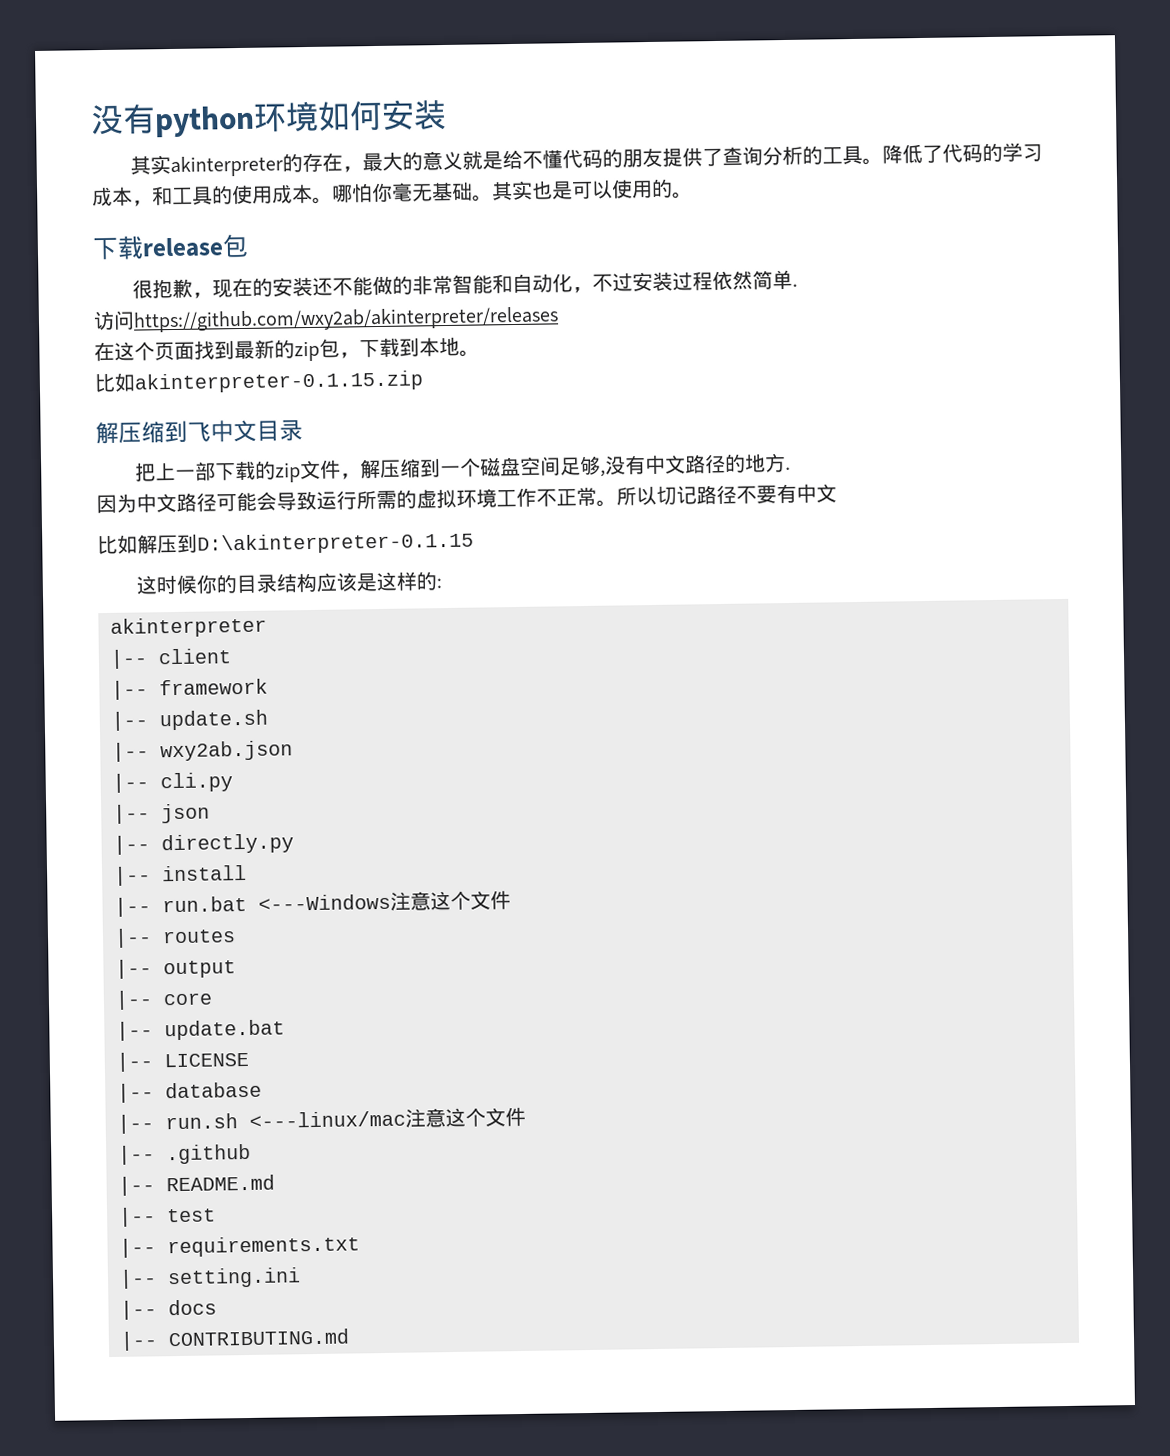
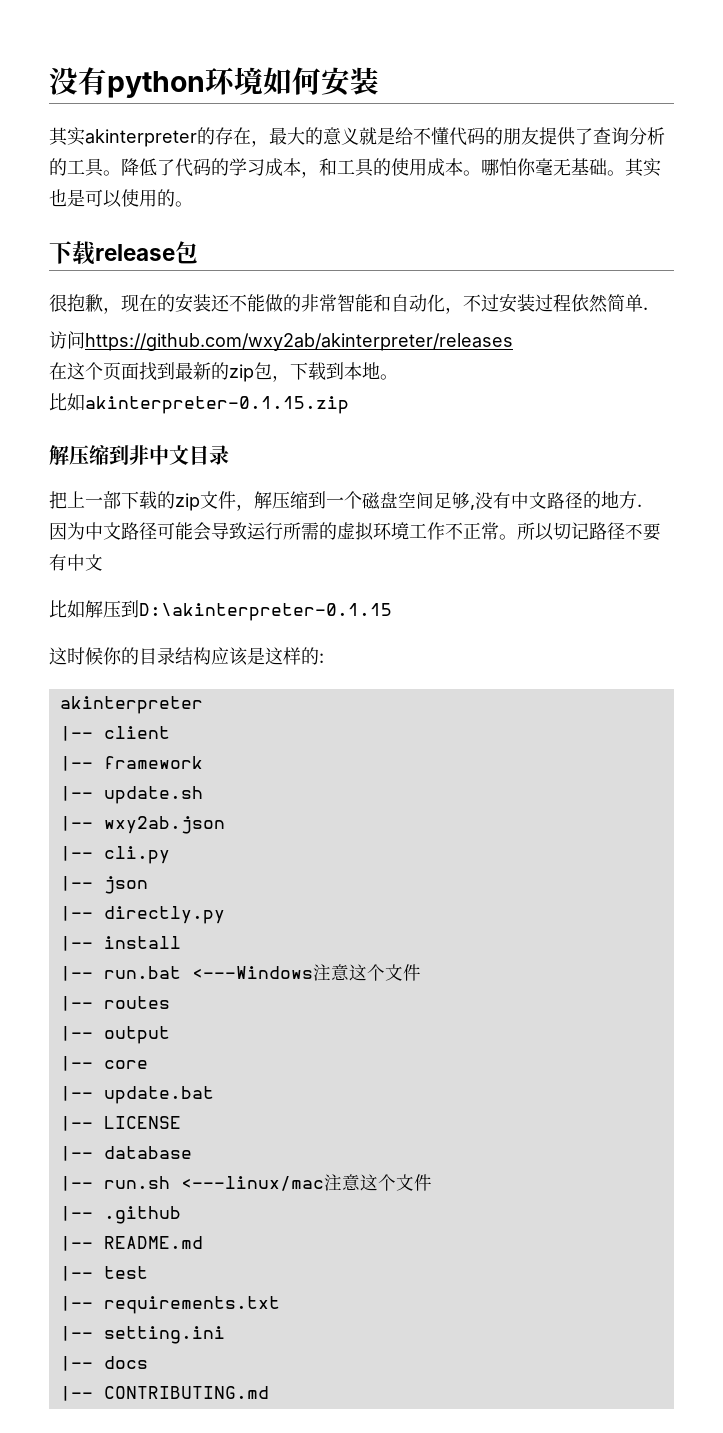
[187,421,211,442] 飞 -> [129,445,149,465] 非

